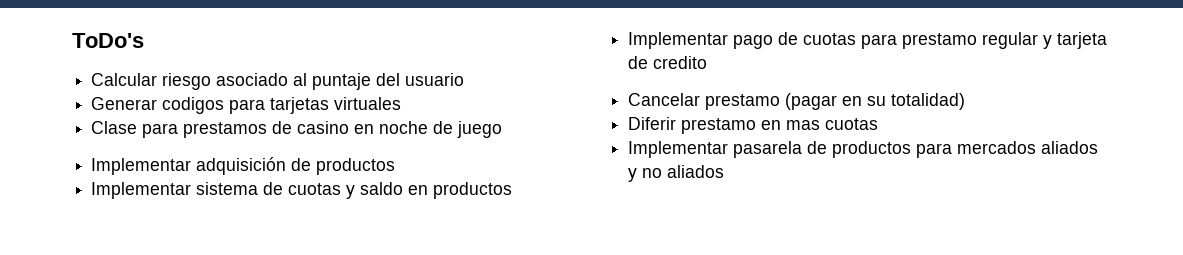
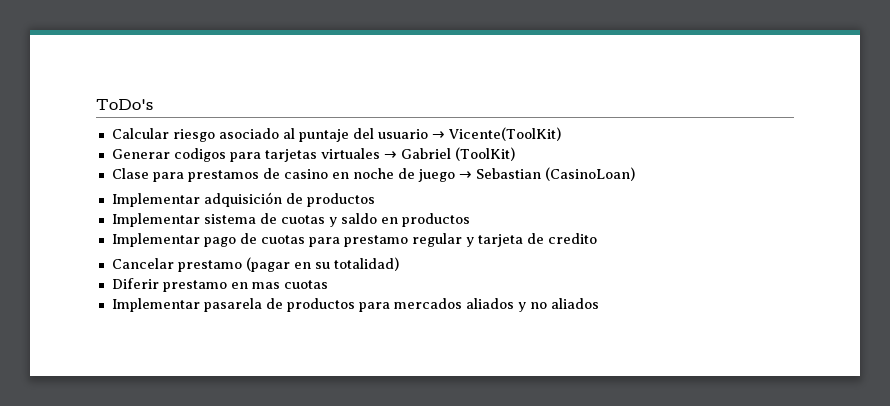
(465, 79) none -> [431,127,561,141] → Vicente(ToolKit)
(402, 103) none -> [383,147,515,161] → Gabriel (ToolKit)
(503, 129) none -> [458,167,635,181] → Sebastian (CasinoLoan)

